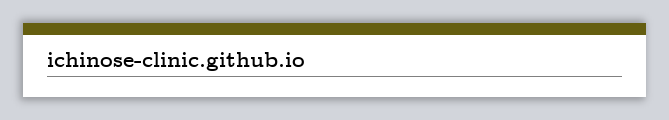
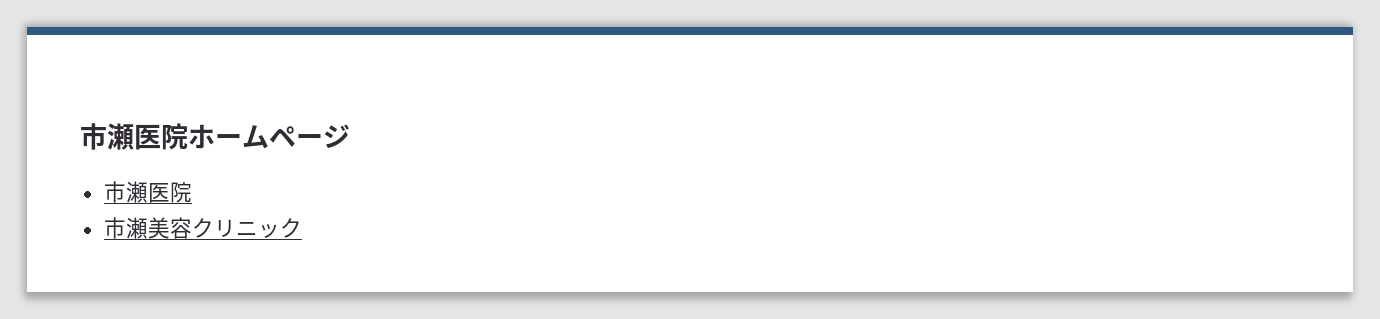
[47,52,305,71] ichinose-clinic.github.io -> [80,123,350,150] [103,181,192,203] [103,217,302,239] 市瀬医院ホームページ // 市瀬医院 // 市瀬美容クリニック

